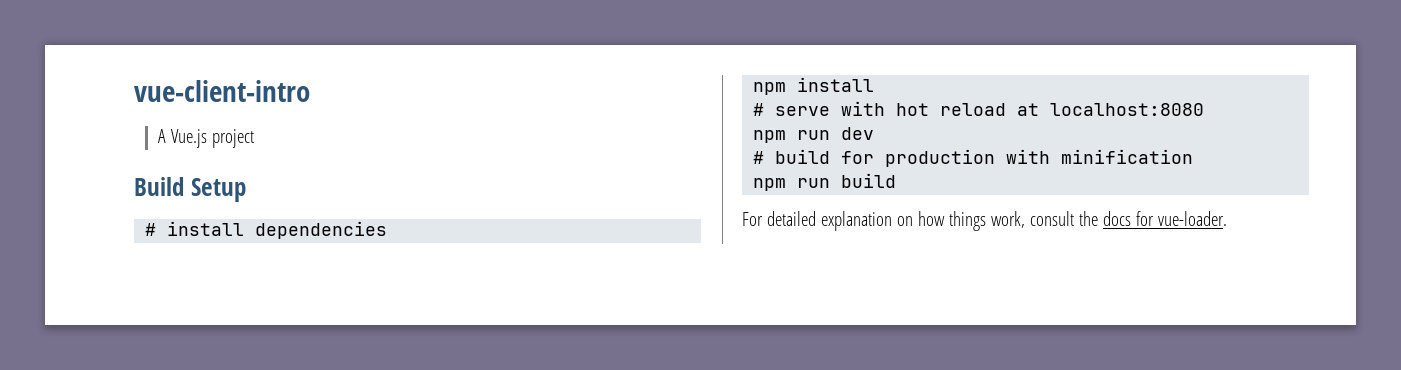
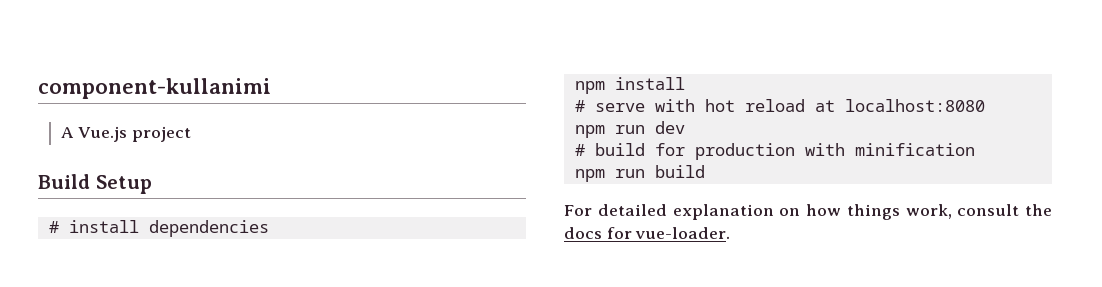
[134,80,310,102] vue-client-intro -> [38,78,271,99] component-kullanimi

